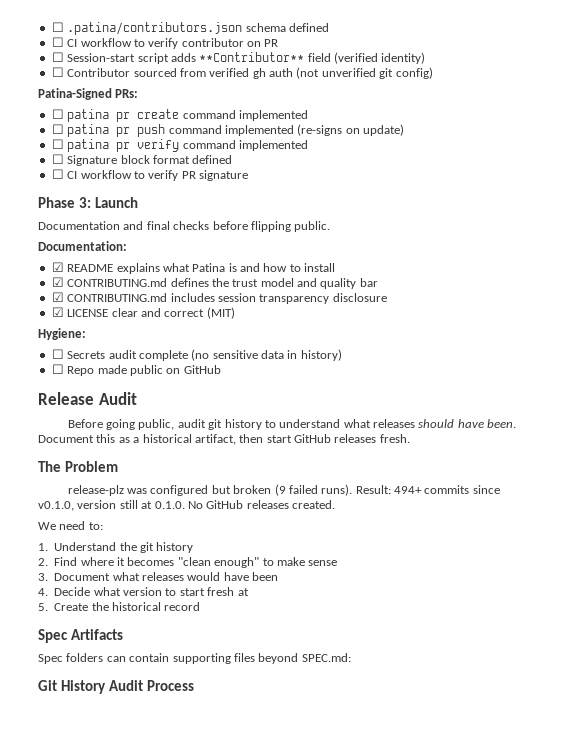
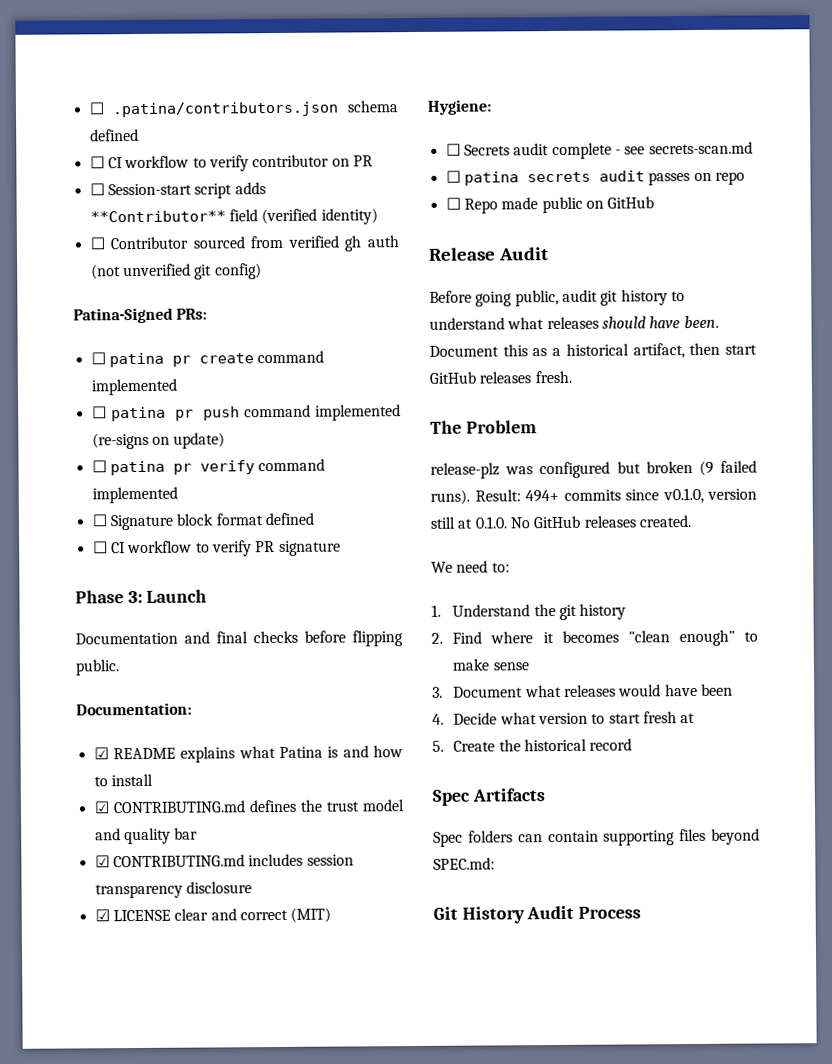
[191,349,342,361] (no sensitive data in history) -> [614,141,753,155] [445,170,745,186] - see secrets-scan.md // ☐ patina secrets audit passes on repo

